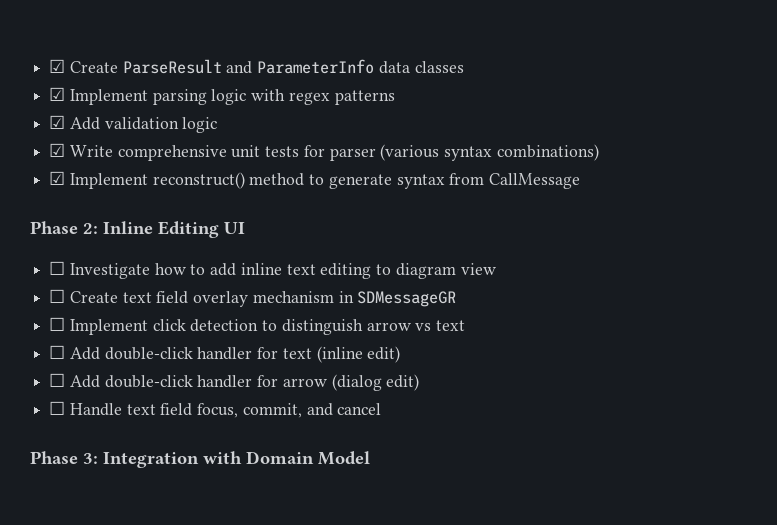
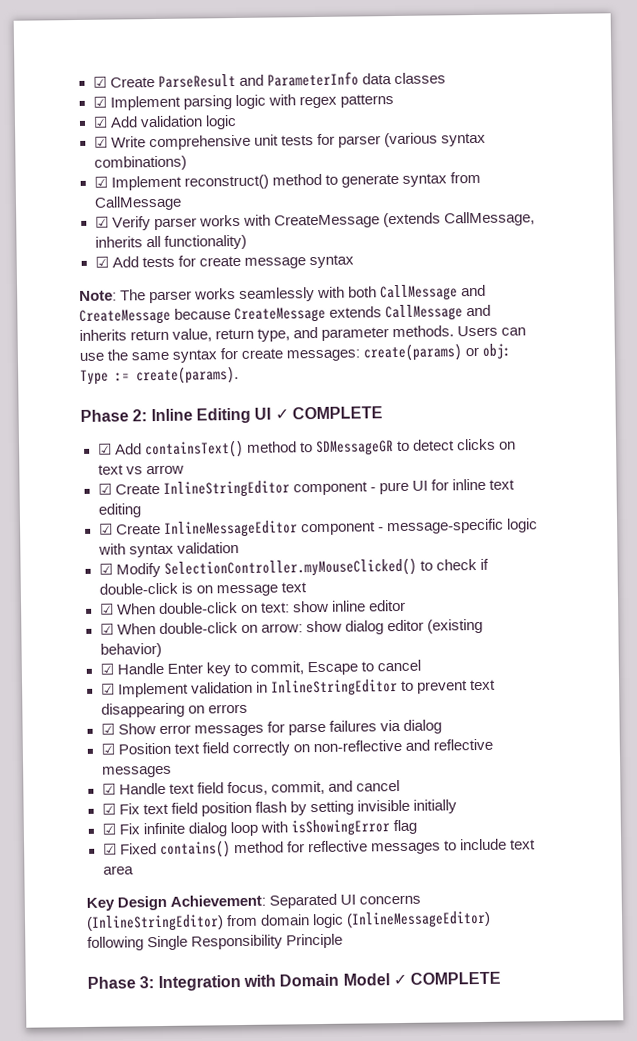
(581, 181) none -> [94,211,535,231] [94,234,247,250] [94,254,354,269] [79,284,487,304] [79,304,492,325] [79,325,527,342] [79,343,512,363] [80,365,239,385] // ☑ Verify parser works with CreateMessage (extends CallMessage, inherits all functionality) // ☑ Add tests for create message syntax // Note: The parser works seamlessly with both CallMessage and CreateMessage because CreateMessage extends CallMessage and inherits return value, return type, and parameter methods. Users can use the same syntax for create messages: create(params) or obj: Type := create(params).
[49,261,496,279] [49,289,457,307] [49,317,466,335] [49,345,401,363] [49,373,420,391] [49,401,66,415] // ☐ Investigate how to add inline text editing to diagram view // ☐ Create text field overlay mechanism in SDMessageGR // ☐ Implement click detection to distinguish arrow vs text // ☐ Add double-click handler for text (inline edit) // ☐ Add double-click handler for arrow (dialog edit) // ☐ -> [274,406,383,420] [97,438,516,459] [97,464,184,475] [97,478,515,498] [97,503,141,518] [98,518,538,538] [97,542,239,558] [98,557,489,578] [98,582,307,597] [99,599,406,615] [99,618,483,635] [99,642,162,658] [99,659,421,677] [100,679,496,698] [100,702,248,718] [100,719,442,737] [100,738,493,757] [101,765,172,778] [101,783,116,795] ✓ COMPLETE // ☑ Add containsText() method to SDMessageGR to detect clicks on text vs arrow // ☑ Create InlineStringEditor component - pure UI for inline text editing // ☑ Create InlineMessageEditor component - message-specific logic with syntax validation // ☑ Modify SelectionController.myMouseClicked() to check if double-click is on message text // ☑ When double-click on text: show inline editor // ☑ When double-click on arrow: show dialog editor (existing behavior) // ☑ Handle Enter key to commit, Escape to cancel // ☑ Implement validation in InlineStringEditor to prevent text disappearing on errors // ☑ Show error messages for parse failures via dialog // ☑ Position text field correctly on non-reflective and reflective messages // ☑
(382, 409) none -> [101,799,457,817] [101,819,417,837] [102,838,536,859] [102,865,134,875] [86,893,422,911] [86,910,492,932] [87,933,344,951] // ☑ Fix text field position flash by setting invisible initially // ☑ Fix infinite dialog loop with isShowingError flag // ☑ Fixed contains() method for reflective messages to include text area // Key Design Achievement: Separated UI concerns (InlineStringEditor) from domain logic (InlineMessageEditor) following Single Responsibility Principle
(370, 458) none -> [392,971,502,986] ✓ COMPLETE

